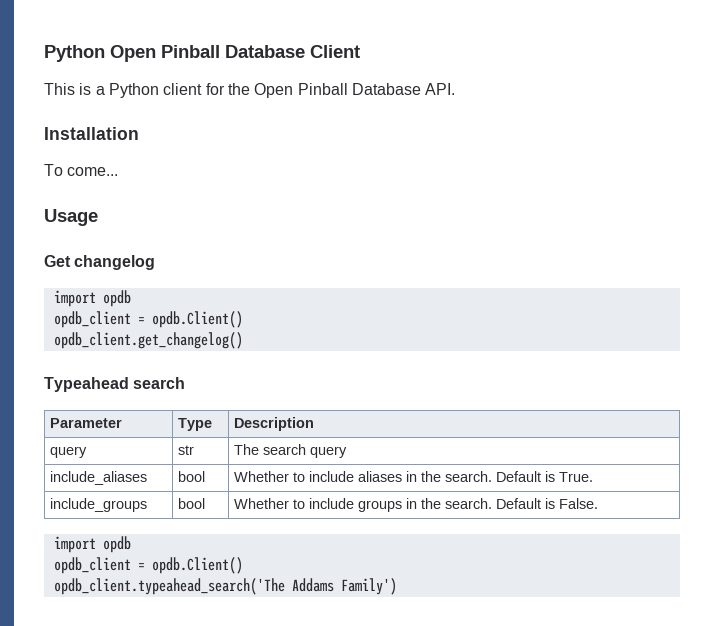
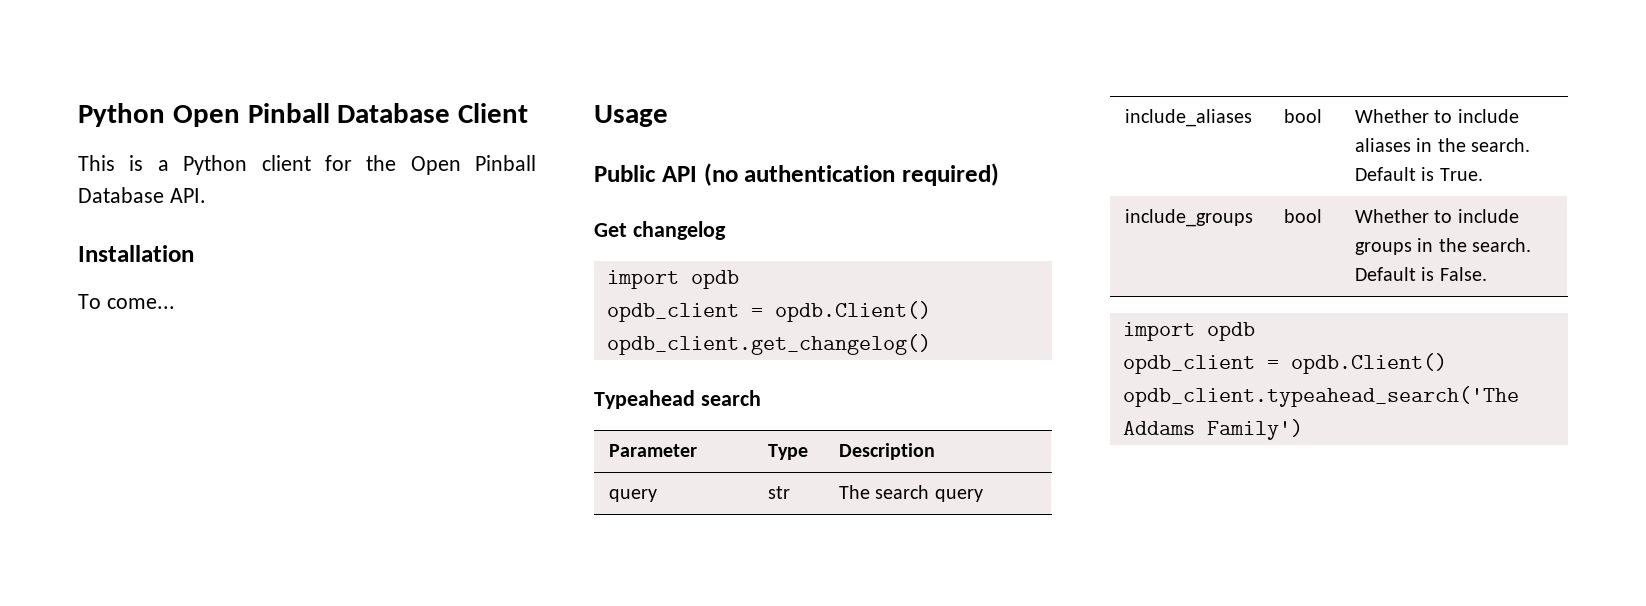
(98, 217) none -> [594,163,999,186] // Public API (no authentication required)

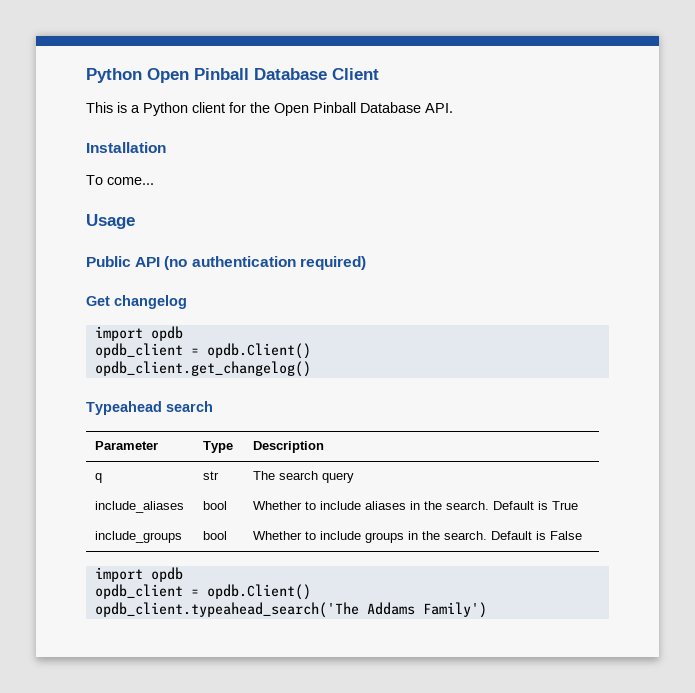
[609,489,658,502] query -> [95,473,103,483] q
[1439,168,1483,181] True. -> [552,501,579,510] True
[1439,267,1487,281] False. -> [550,531,583,540] False

